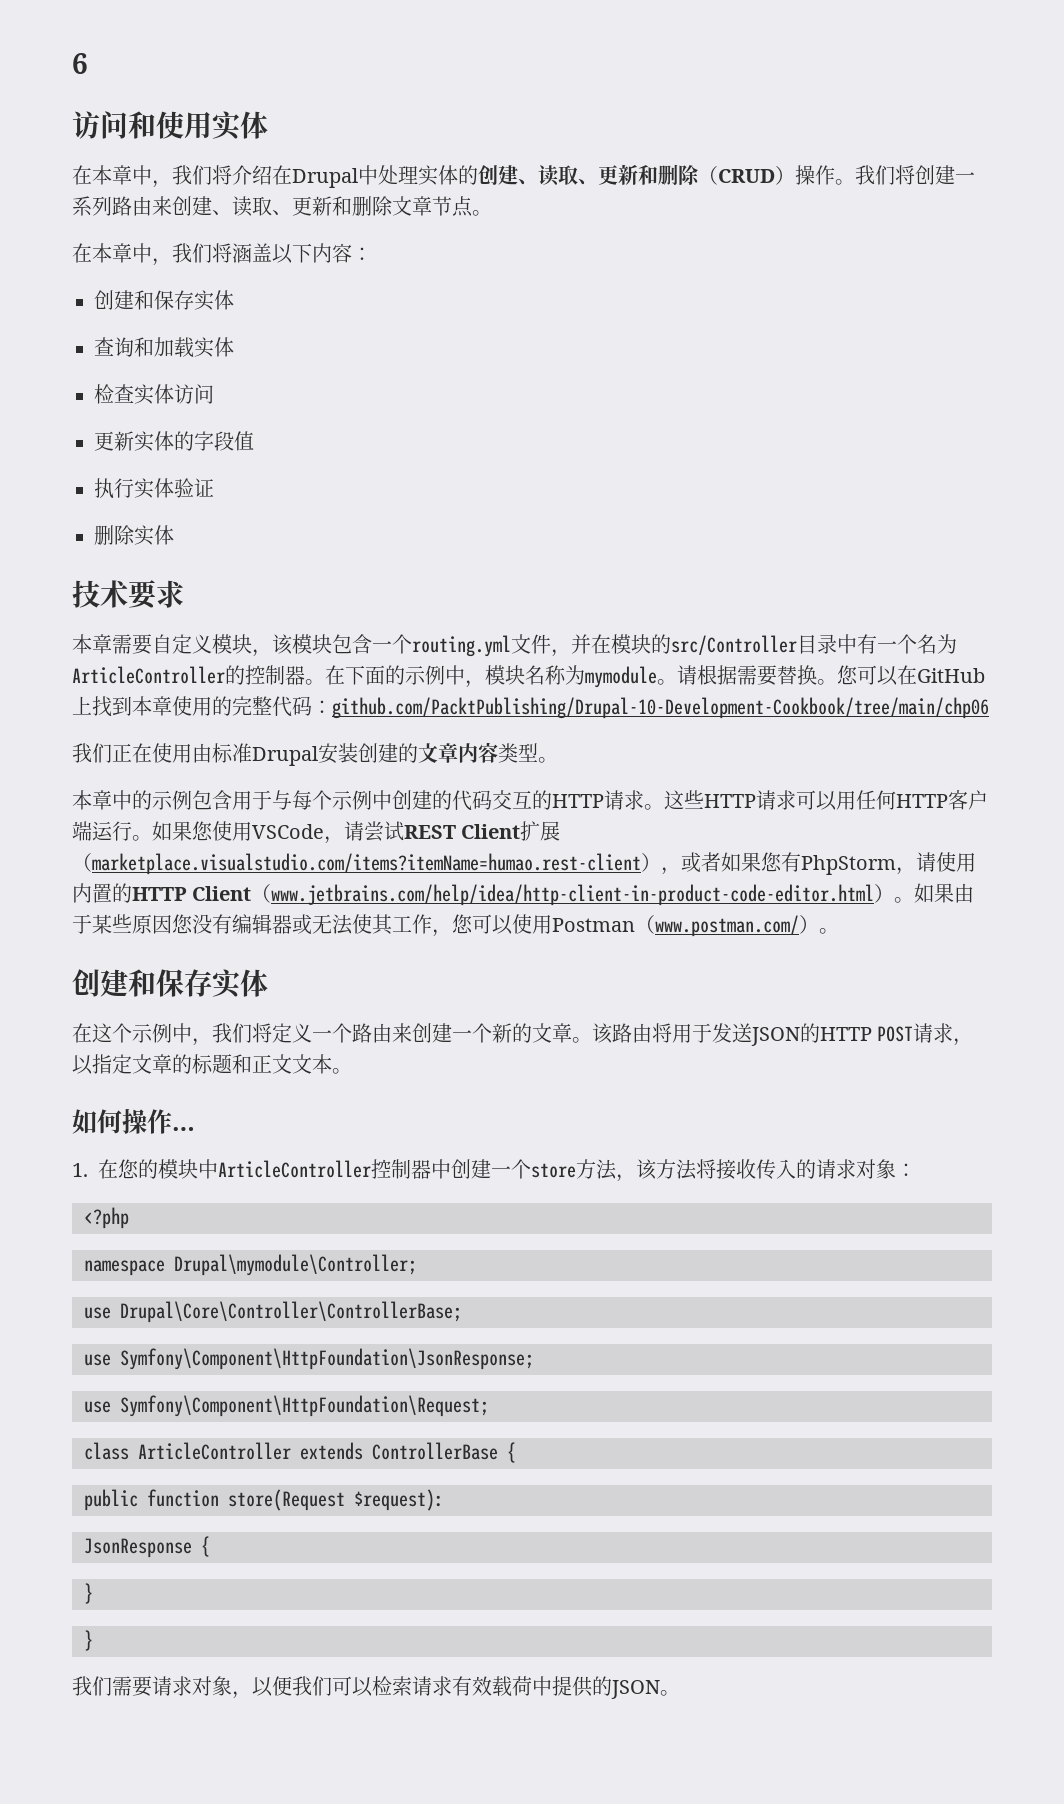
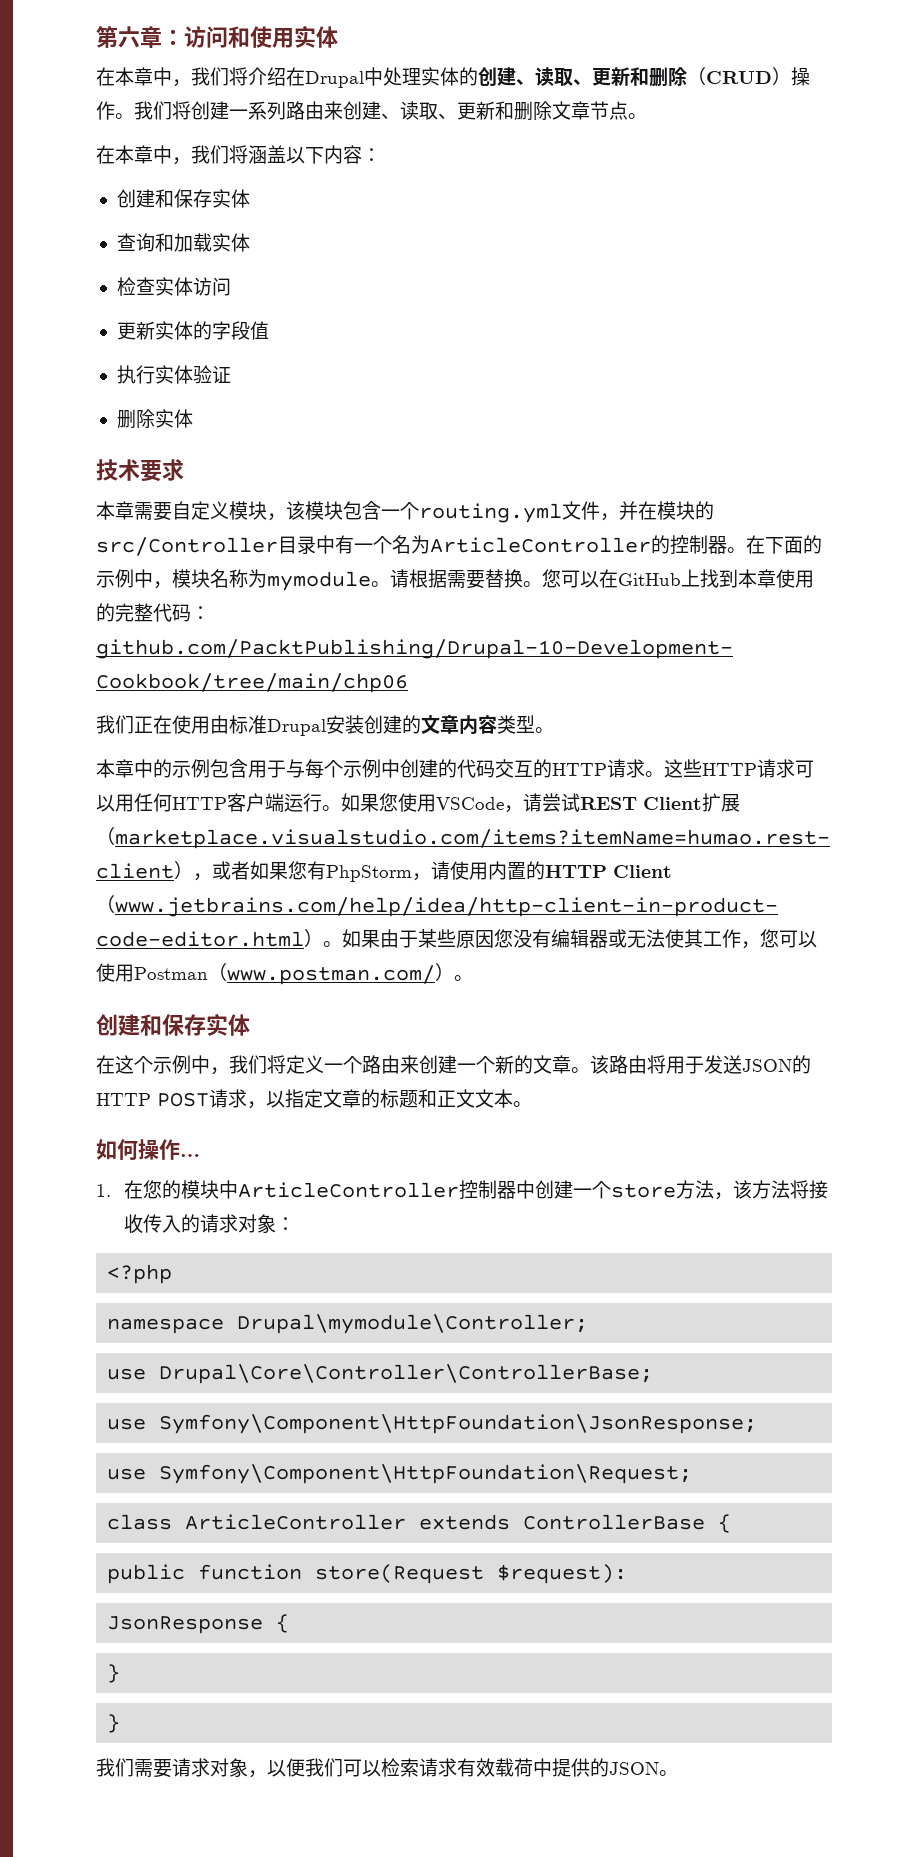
[72,53,88,74] 6 // -> [96,26,184,48] 第六章：

